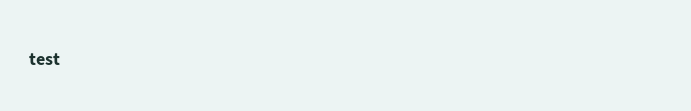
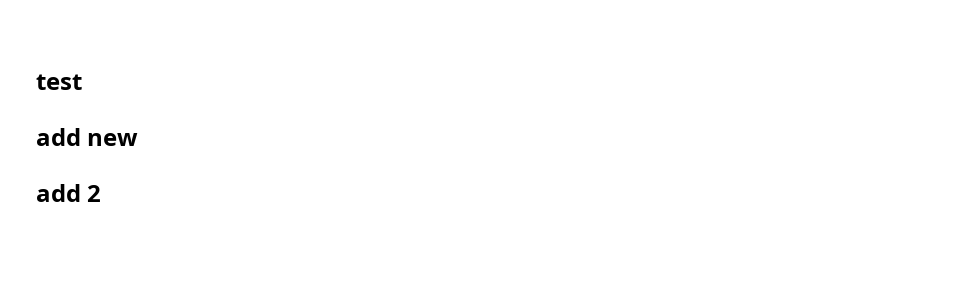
(60, 59) none -> [36,128,139,146] [36,184,102,202] // add new // add 2

